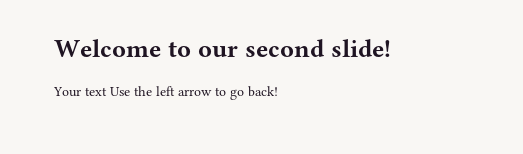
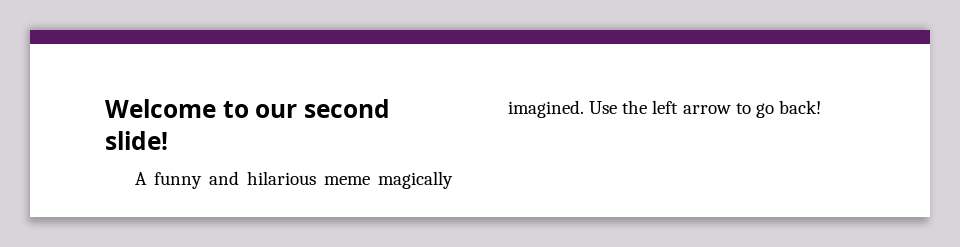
[53,87,107,97] Your text -> [134,171,454,189] [508,100,584,118] A funny and hilarious meme magically imagined.

